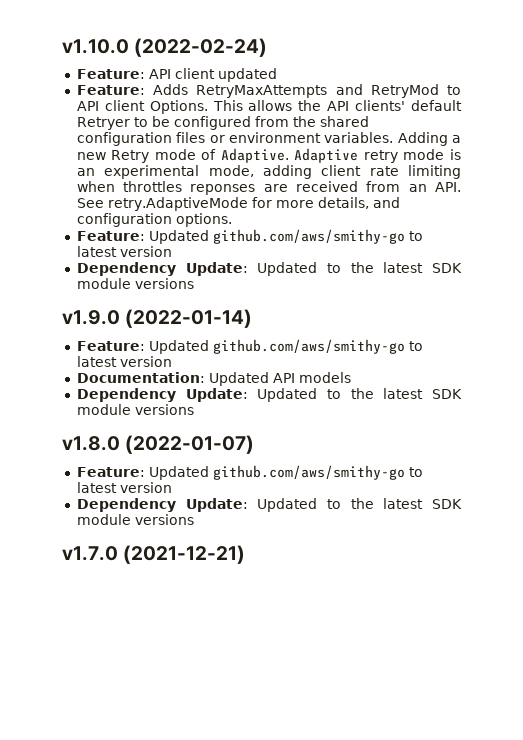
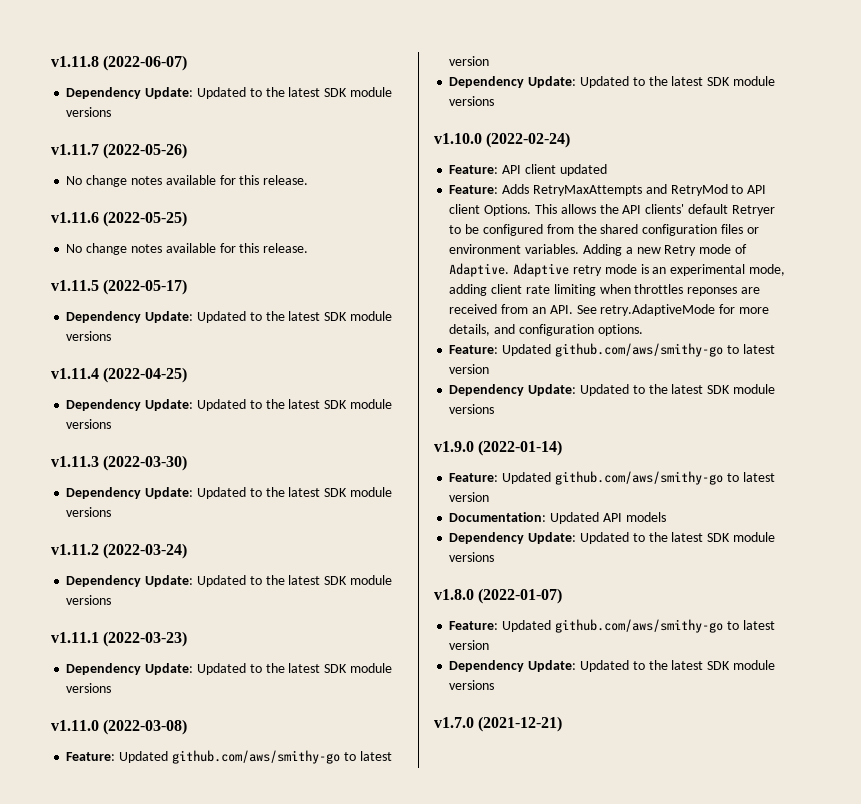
(62, 46) none -> [51,55,188,71] [66,87,392,99] [66,107,112,117] [51,143,188,159] [66,175,309,187] [51,211,188,227] [66,243,309,255] [51,279,188,295] [66,311,392,323] [66,331,112,341] [51,367,188,383] [66,399,392,411] [66,419,112,429] [51,455,188,471] [66,487,392,499] [66,507,112,517] [51,543,188,559] [66,575,392,587] [66,595,112,605] [51,631,188,647] [66,663,392,675] [66,683,112,693] [51,719,188,735] [66,750,392,764] [449,56,490,66] [449,76,775,88] [449,96,495,106] v1.11.8 (2022-06-07) // Dependency Update: Updated to the latest SDK module versions // v1.11.7 (2022-05-26) // No change notes available for this release. // v1.11.6 (2022-05-25) // No change notes available for this release. // v1.11.5 (2022-05-17) // Dependency Update: Updated to the latest SDK module versions // v1.11.4 (2022-04-25) // Dependency Update: Updated to the latest SDK module versions // v1.11.3 (2022-03-30) // Dependency Update: Updated to the latest SDK module versions // v1.11.2 (2022-03-24) // Dependency Update: Updated to the latest SDK module versions // v1.11.1 (2022-03-23) // Dependency Update: Updated to the latest SDK module versions // v1.11.0 (2022-03-08) // Feature: Updated github.com/aws/smithy-go to latest version // Dependency Update: Updated to the latest SDK module versions //

